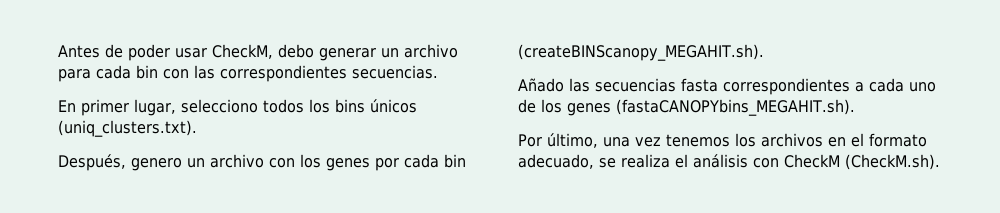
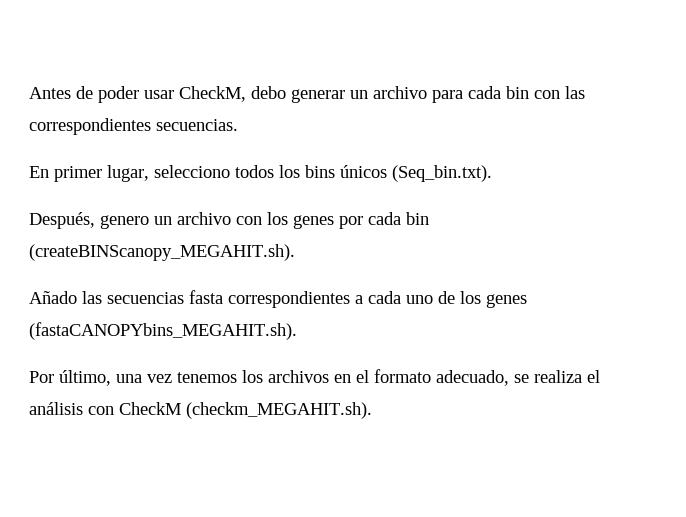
[58,120,197,137] (uniq_clusters.txt). -> [392,165,492,182] (Seq_bin.txt).
[845,154,940,170] (CheckM.sh). -> [186,402,372,419] (checkm_MEGAHIT.sh).

